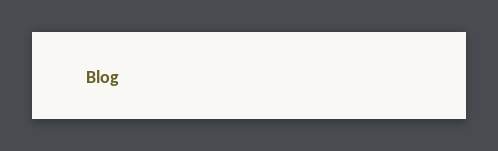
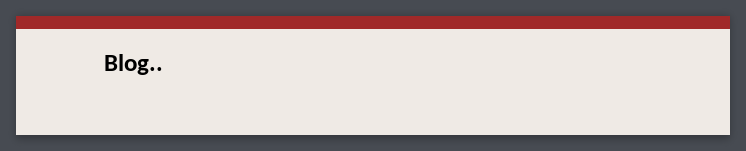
[86,70,119,86] Blog -> [104,54,163,75] Blog..

